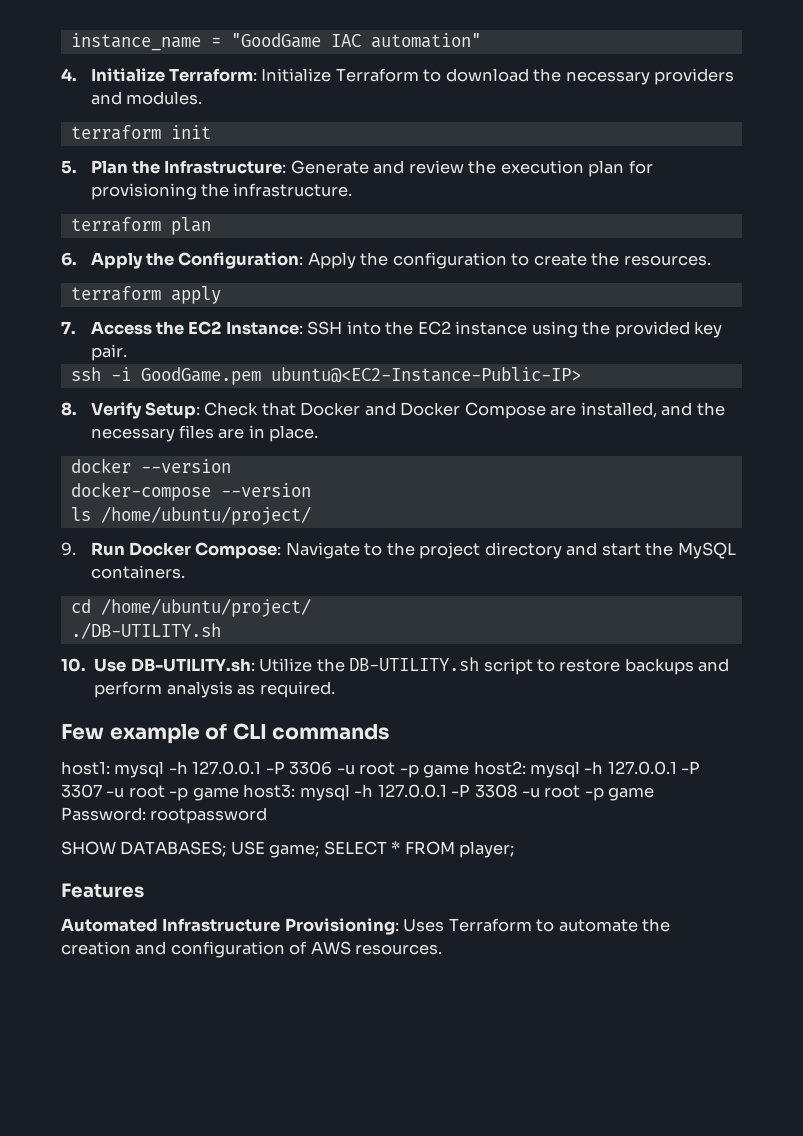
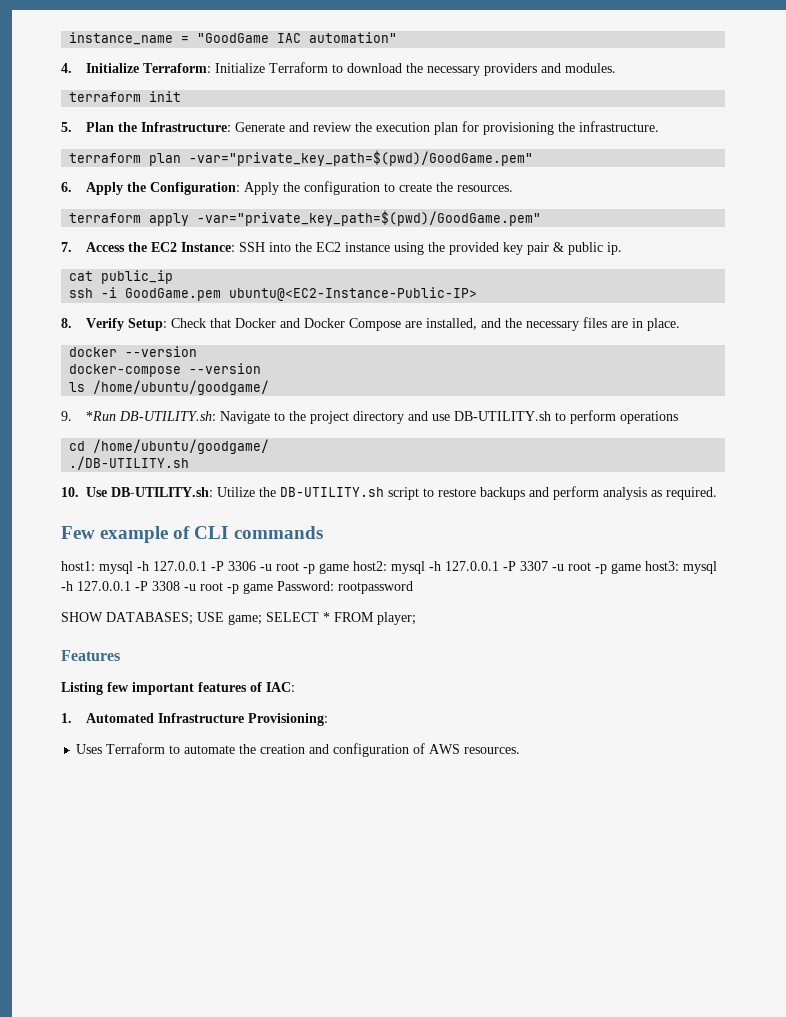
(211, 226) none -> [189,150,534,166] -var="private_key_path=$(pwd)/GoodGame.pem"
(221, 295) none -> [197,210,542,226] -var="private_key_path=$(pwd)/GoodGame.pem"
[90,344,127,361] pair. -> [526,242,622,255] [69,270,174,284] pair & public ip. // cat public_ip
[100,506,311,525] /home/ubuntu/project/ -> [93,380,270,395] /home/ubuntu/goodgame/
[90,542,282,559] Run Docker Compose: -> [85,411,216,421] *Run DB-UTILITY.sh:
[601,542,736,559] [90,565,185,579] start the MySQL containers. -> [431,410,678,424] use DB-UTILITY.sh to perform operations
[100,598,311,617] /home/ubuntu/project/ -> [93,439,270,454] /home/ubuntu/goodgame/
(144, 890) none -> [61,682,295,695] [61,713,72,723] Listing few important features of IAC: // 1.
(399, 926) none -> (328, 719) //

